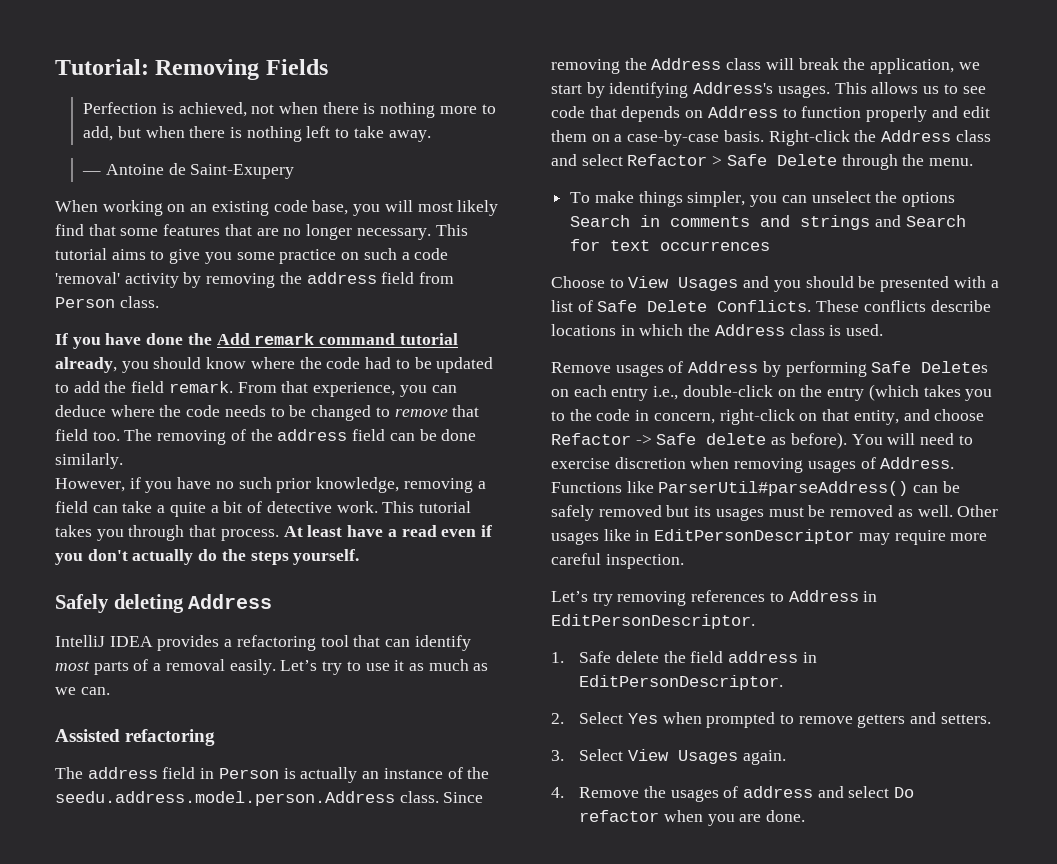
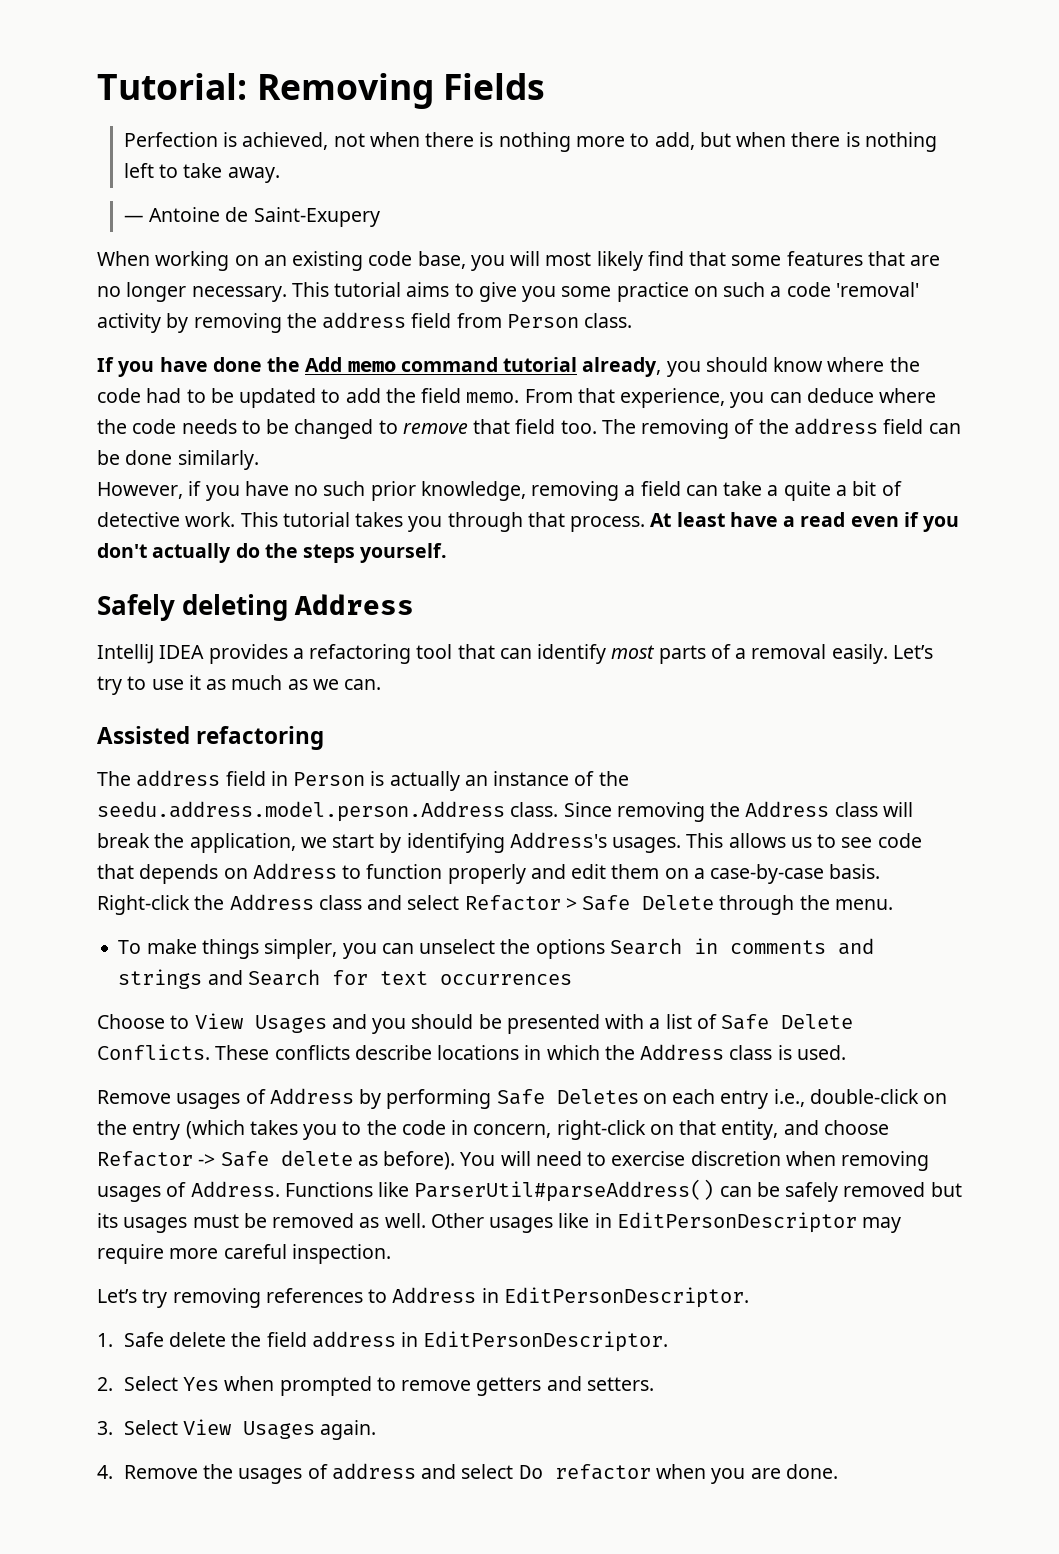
[254,333,315,345] remark -> [347,361,396,372] memo
[168,381,233,393] remark. -> [466,392,520,403] memo.

